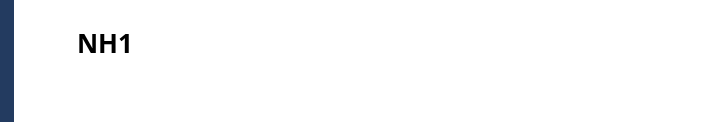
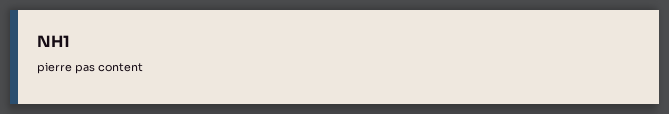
(133, 43) none -> [37,62,143,74] // pierre pas content

